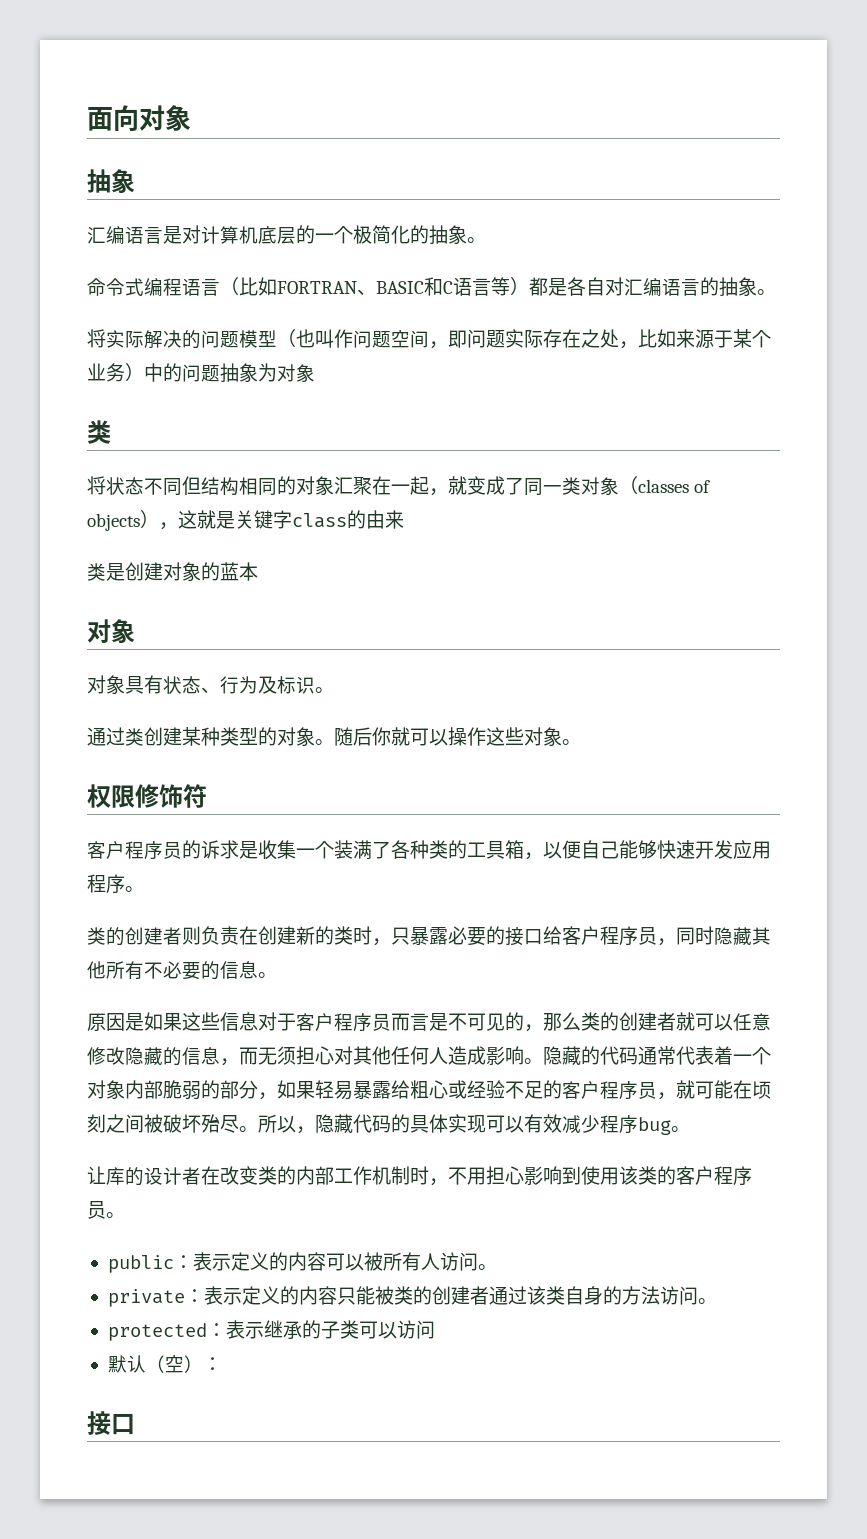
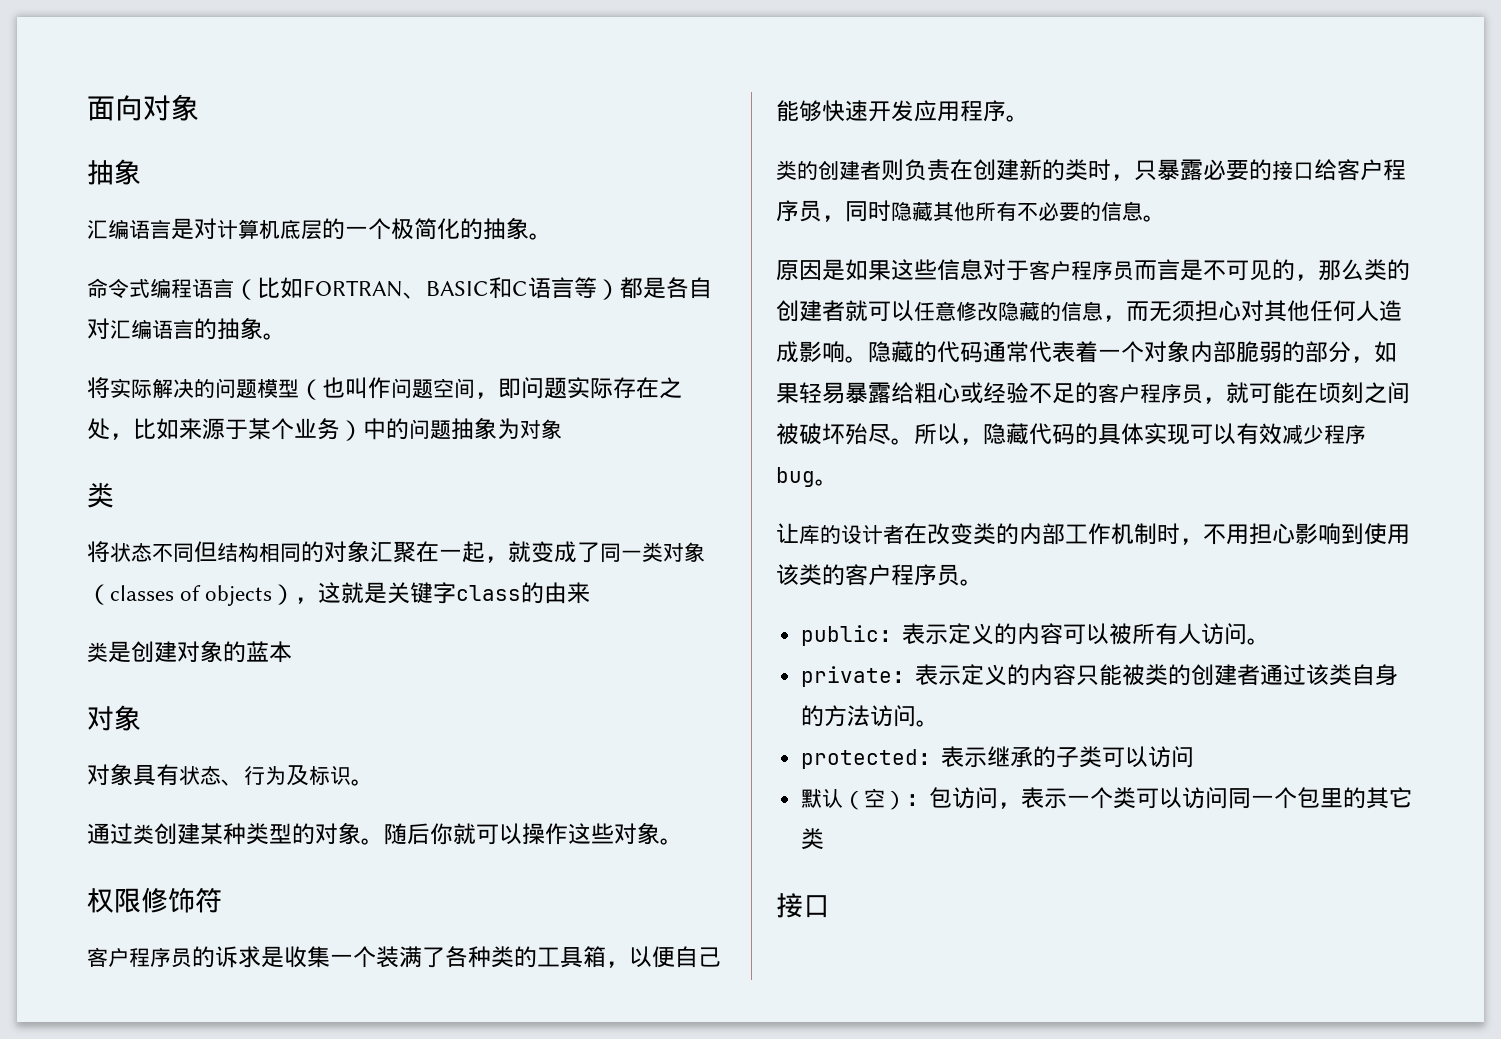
(222, 1364) none -> [929,787,1413,809] [801,828,825,850] 包访问，表示一个类可以访问同一个包里的其它类

